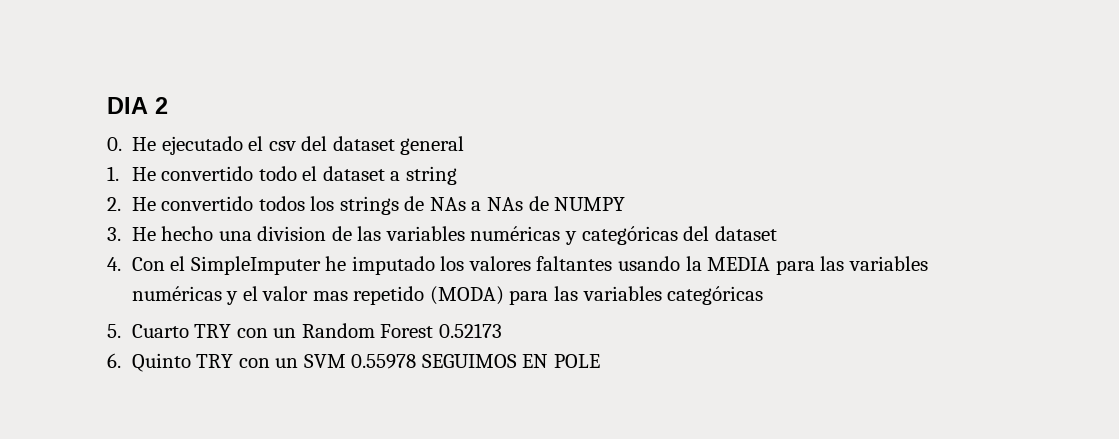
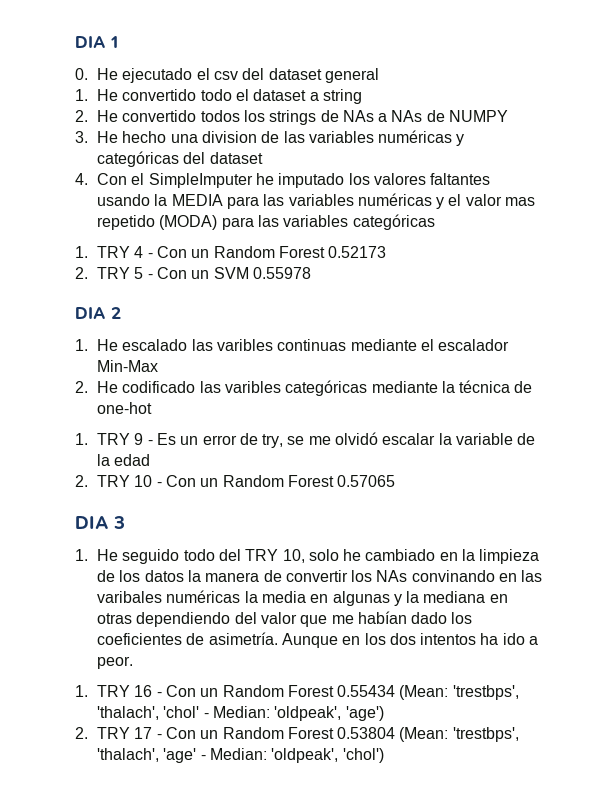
[107,97,168,114] DIA 2 -> [75,36,118,48] DIA 1
[107,324,268,338] 5. Cuarto TRY con -> [75,246,187,258] 1. TRY 4 - Con
[107,353,600,372] 6. Quinto TRY con un SVM 0.55978 SEGUIMOS EN POLE -> [75,267,311,279] [75,307,121,319] [75,339,510,351] [96,360,158,372] [75,380,533,396] [96,402,152,414] [75,432,536,448] [96,454,151,466] [75,475,396,487] [75,516,126,529] [75,549,540,564] [96,570,543,582] [96,590,508,606] [96,611,473,627] [96,632,539,648] [96,656,133,669] [75,685,519,700] [96,706,384,721] [75,727,519,742] [96,748,384,763] 2. TRY 5 - Con un SVM 0.55978 // DIA 2 // 1. He escalado las varibles continuas mediante el escalador Min-Max // 2. He codificado las varibles categóricas mediante la técnica de one-hot // 1. TRY 9 - Es un error de try, se me olvidó escalar la variable de la edad // 2. TRY 10 - Con un Random Forest 0.57065 // DIA 3 // 1. He seguido todo del TRY 10, solo he cambiado en la limpieza de los datos la manera de convertir los NAs convinando en las varibales numéricas la media en algunas y la mediana en otras dependiendo del valor que me habían dado los coeficientes de asimetría. Aunque en los dos intentos ha ido a peor. // 1. TRY 16 - Con un Random Forest 0.55434 (Mean: 'trestbps', 'thalach', 'chol' - Median: 'oldpeak', 'age') // 2. TRY 17 - Con un Random Forest 0.53804 (Mean: 'trestbps', 'thalach', 'age' - Median: 'oldpeak', 'chol')

